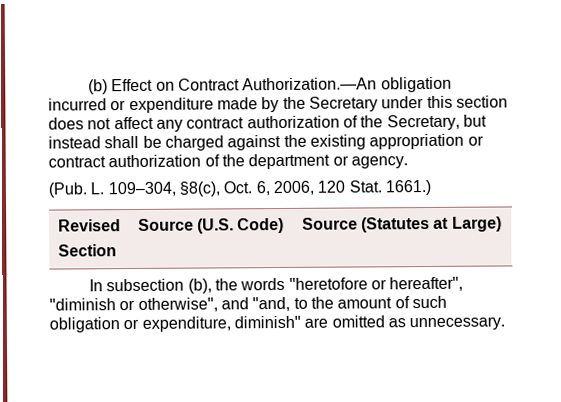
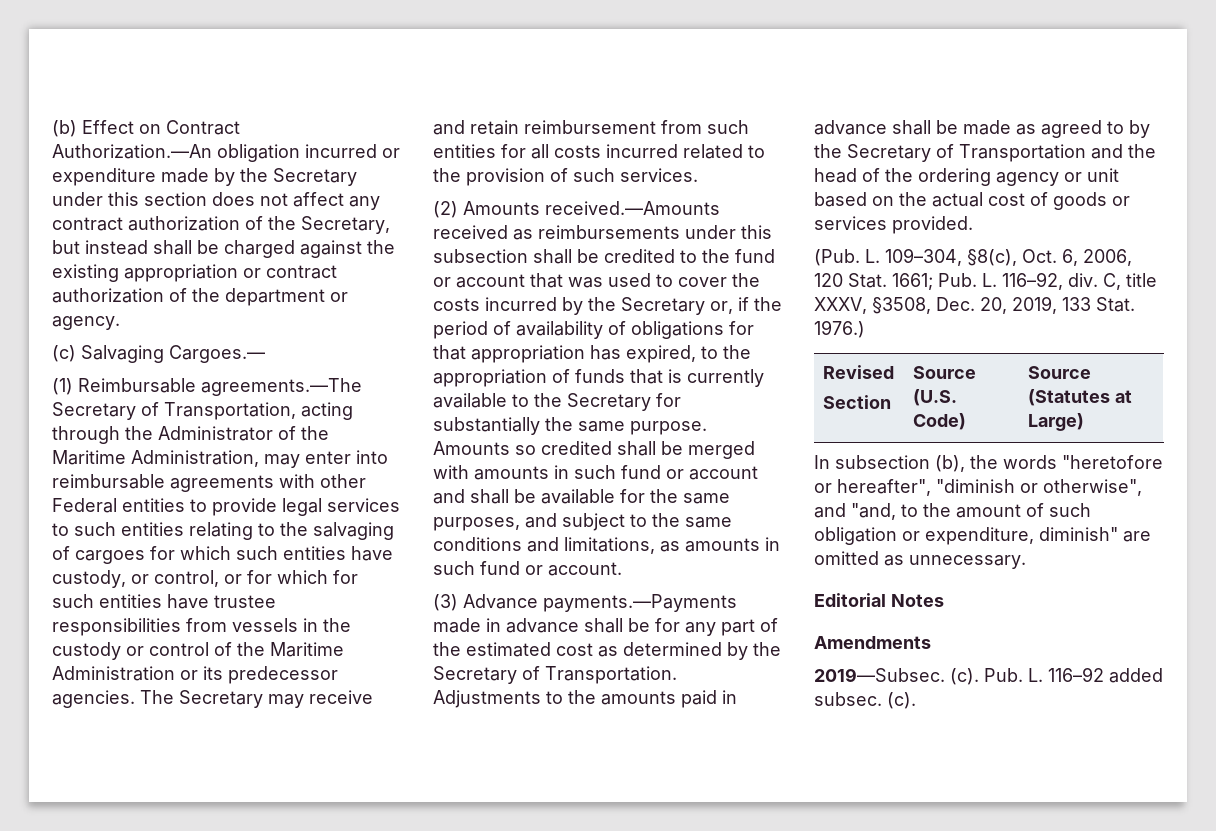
(408, 162) none -> [52,345,265,363] [52,378,362,396] [52,402,353,420] [52,426,329,444] [52,450,388,468] [52,474,366,492] [52,498,400,516] [52,522,394,540] [52,546,393,564] [52,570,358,588] [52,594,276,609] [52,618,351,636] [52,642,344,660] [52,666,338,684] [52,690,373,708] [433,120,749,135] [433,144,765,159] [433,168,698,186] [433,201,720,218] [433,225,772,240] [433,249,775,264] [433,273,760,288] [433,297,782,315] [433,321,754,339] [433,345,751,363] [433,369,764,387] [433,393,681,411] [433,417,707,435] [433,441,755,459] [433,465,758,480] [433,489,730,504] [433,513,732,531] [433,537,780,554] [433,561,622,576] [433,594,737,612] [433,618,778,636] [433,642,781,660] [433,666,677,684] [433,690,737,708] [814,120,1150,138] [814,144,1156,162] [814,168,1119,186] [814,192,1130,210] [814,216,973,234] // (c) Salvaging Cargoes.— // (1) Reimbursable agreements.—The Secretary of Transportation, acting through the Administrator of the Maritime Administration, may enter into reimbursable agreements with other Federal entities to provide legal services to such entities relating to the salvaging of cargoes for which such entities have custody, or control, or for which for such entities have trustee responsibilities from vessels in the custody or control of the Maritime Administration or its predecessor agencies. The Secretary may receive and retain reimbursement from such entities for all costs incurred related to the provision of such services. // (2) Amounts received.—Amounts received as reimbursements under this subsection shall be credited to the fund or account that was used to cover the costs incurred by the Secretary or, if the period of availability of obligations for that appropriation has expired, to the appropriation of funds that is currently available to the Secretary for substantially the same purpose. Amounts so credited shall be merged with amounts in such fund or account and shall be available for the same purposes, and subject to the same conditions and limitations, as amounts in such fund or account. // (3) Advance payments.—Payments made in advance shall be for any part of the estimated cost as determined by the Secretary of Transportation. Adjustments to the amounts paid in advance shall be made as agreed to by the Secretary of Transportation and the head of the ordering agency or unit based on the actual cost of goods or services provided.
[384,179,431,196] 1661.) -> [892,272,1157,290] [814,296,1135,314] [814,320,865,338] 1661; Pub. L. 116–92, div. C, title XXXV, §3508, Dec. 20, 2019, 133 Stat. 1976.)
(506, 323) none -> [814,593,944,607] [814,636,931,649] [814,667,1163,685] [814,692,916,709] // Editorial Notes // Amendments // 2019—Subsec. (c). Pub. L. 116–92 added subsec. (c).

